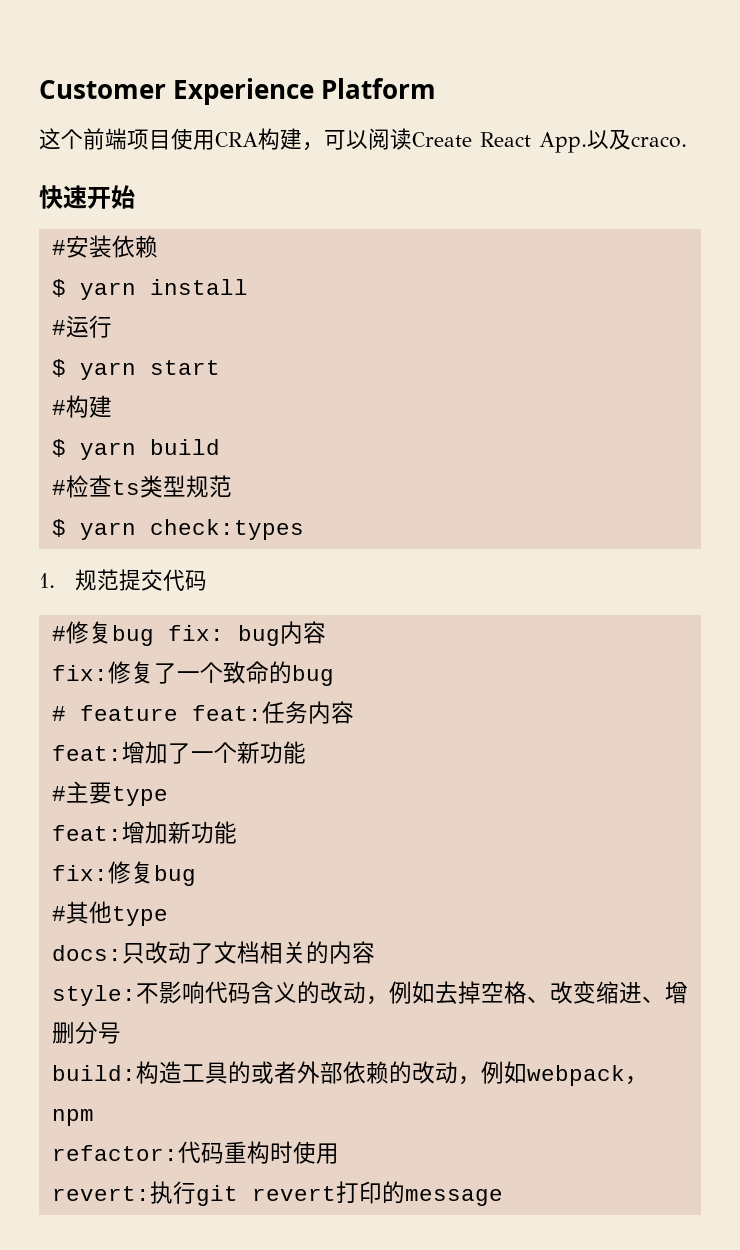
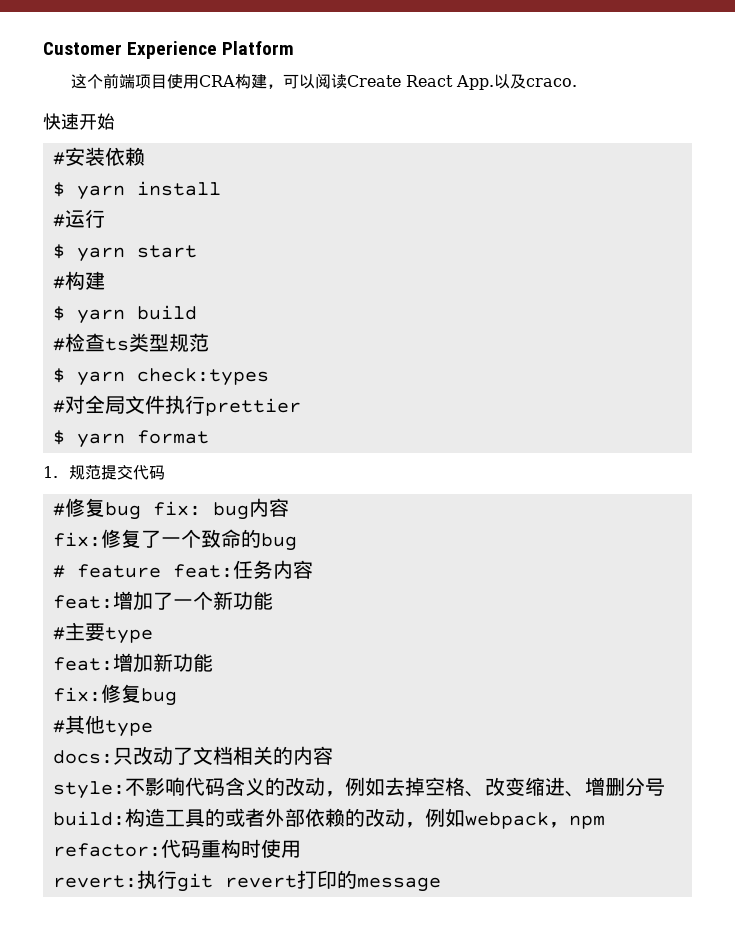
(304, 529) none -> [52,395,301,416] [52,430,209,448] // #对全局文件执行prettier // $ yarn format

